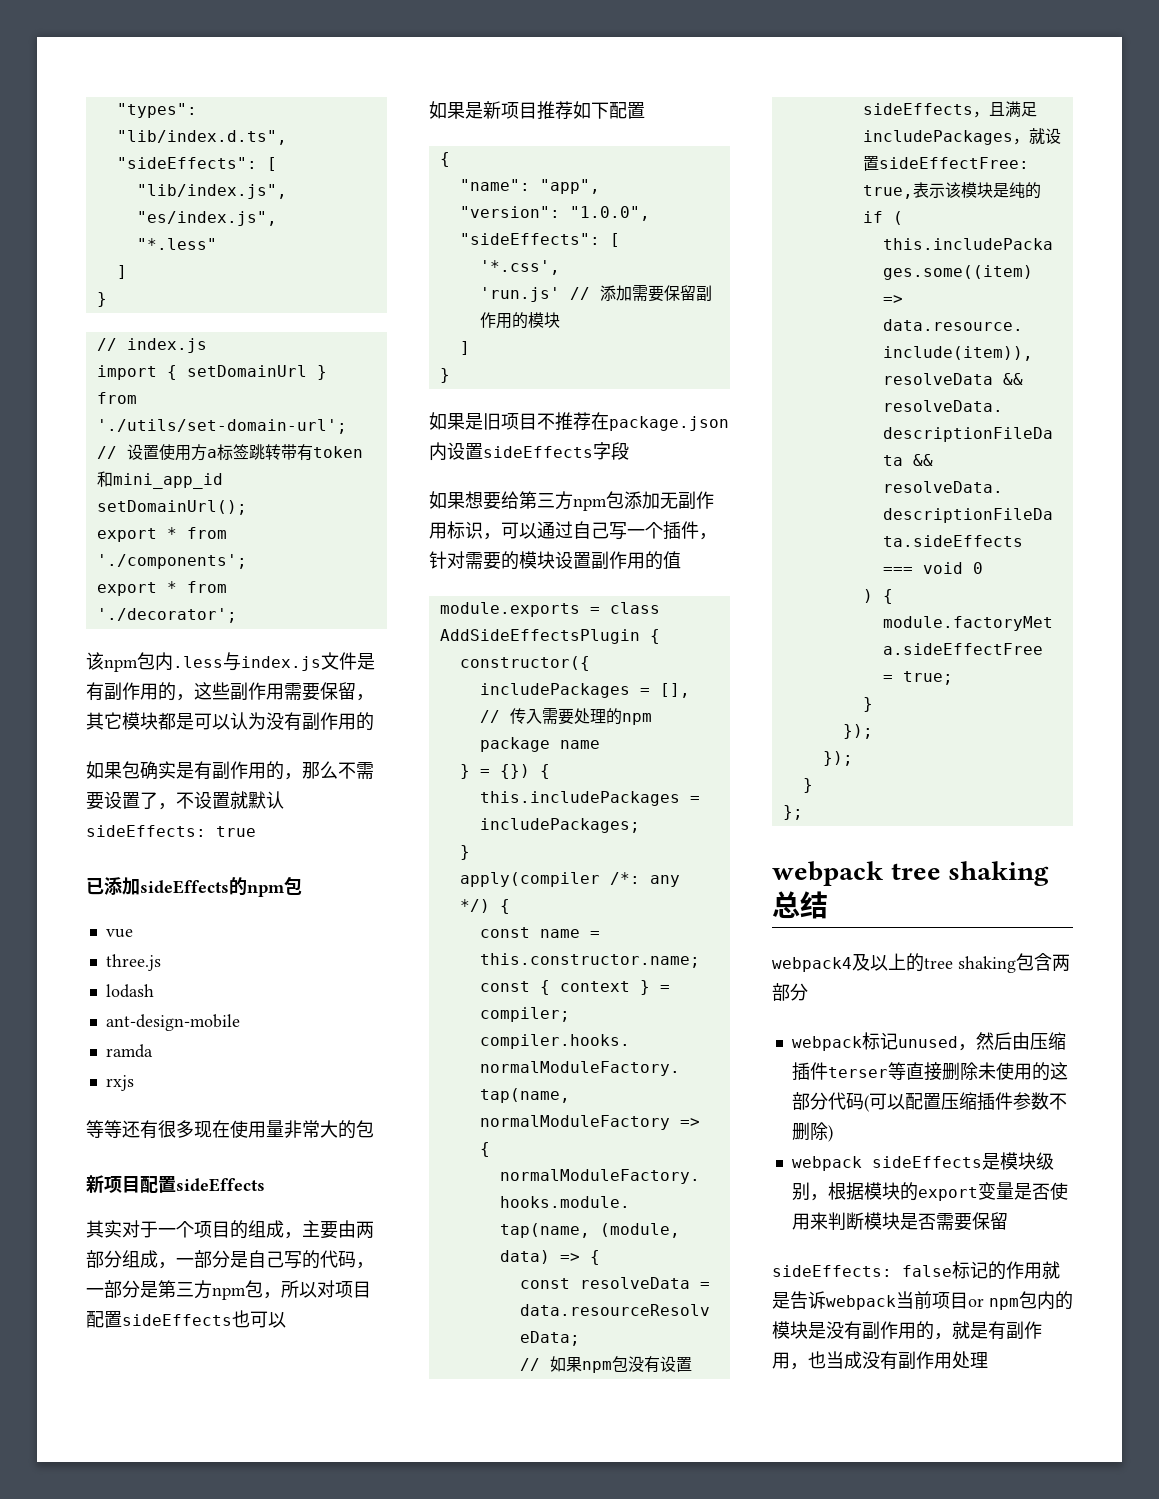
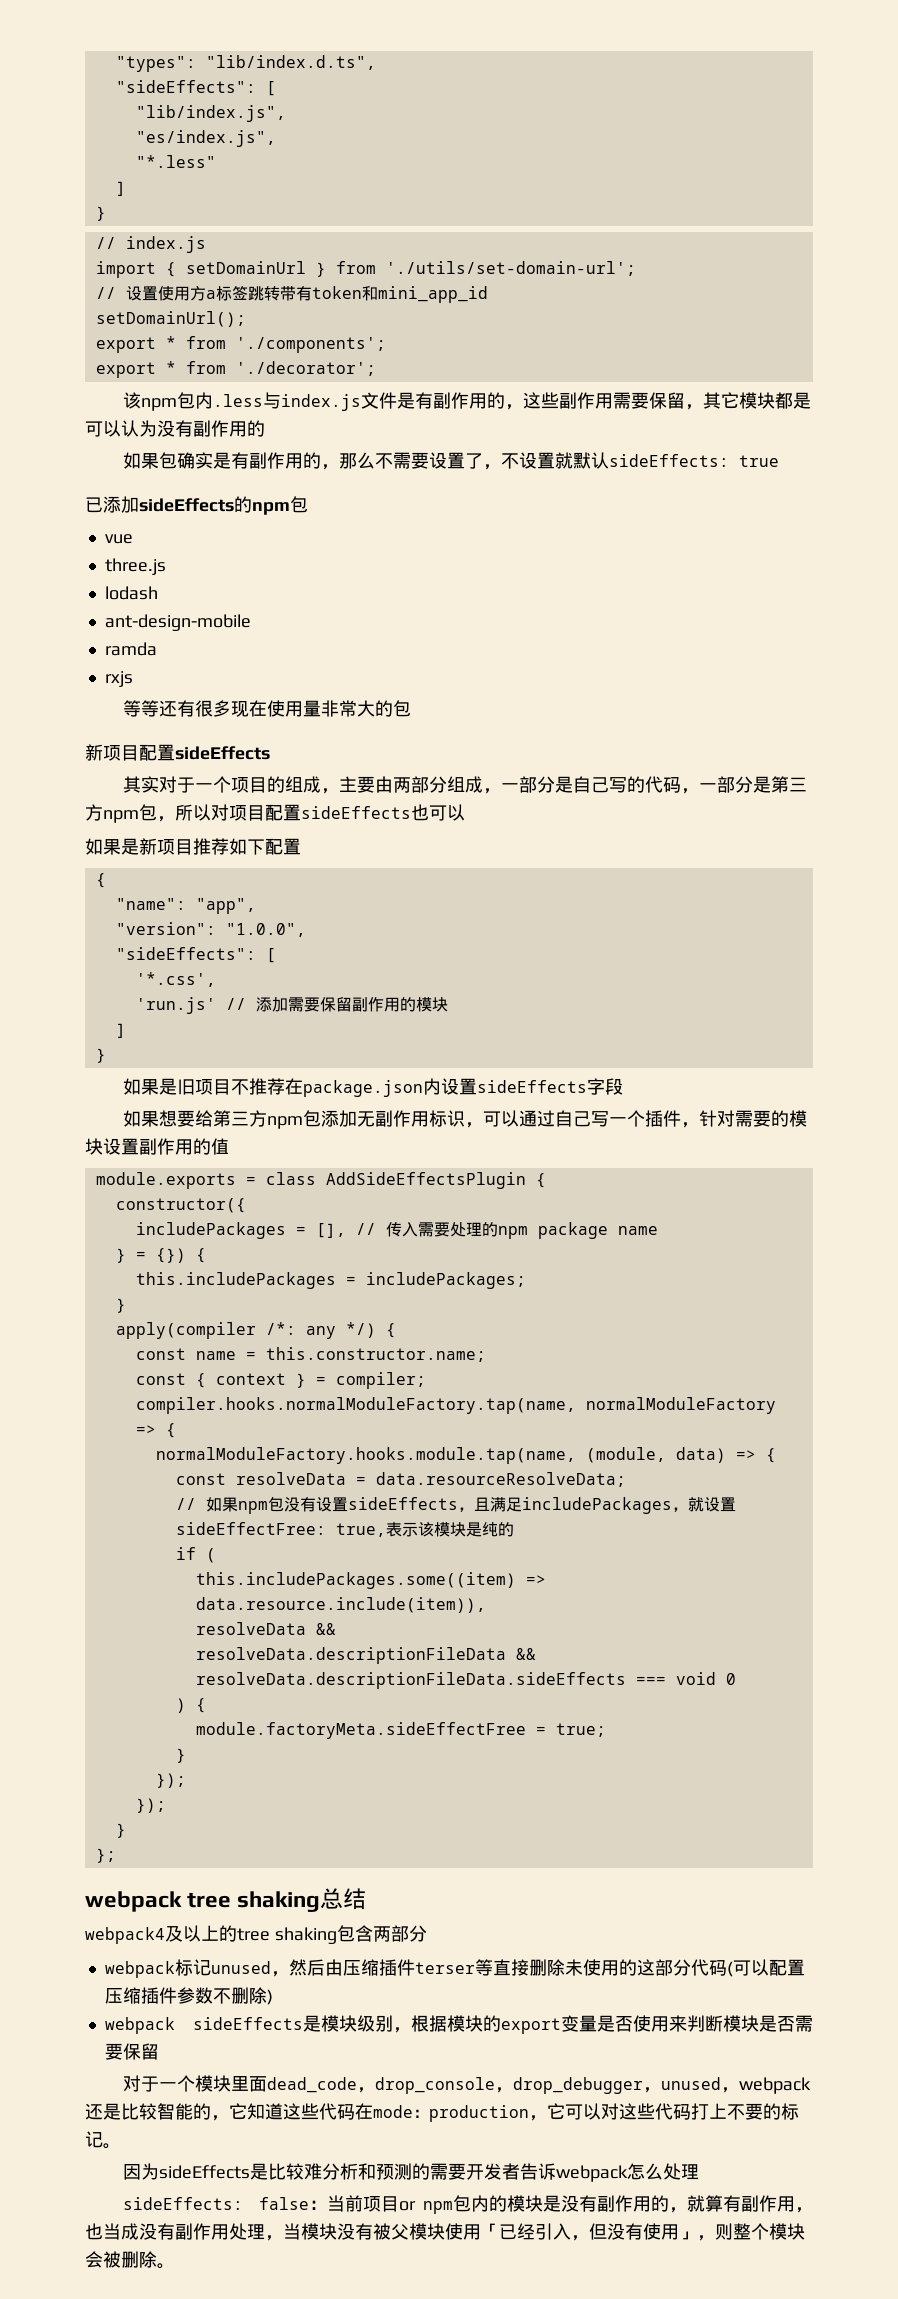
[772,1261,1060,1280] [772,1291,896,1310] sideEffects: false标记的作用就是告诉webpack -> [123,2075,812,2094] [85,2103,799,2122] [85,2131,121,2149] [123,2163,700,2182] [123,2197,328,2210] 对于一个模块里面dead_code，drop_console，drop_debugger，unused，webpack还是比较智能的，它知道这些代码在mode：production，它可以对这些代码打上不要的标记。 // 因为sideEffects是比较难分析和预测的需要开发者告诉webpack怎么处理 // sideEffects: false：
[970,1322,988,1339] 是 -> [705,2195,723,2212] 算
(988, 1360) none -> [265,2223,805,2241] [85,2251,175,2269] ，当模块没有被父模块使用「已经引入，但没有使用」，则整个模块会被删除。

